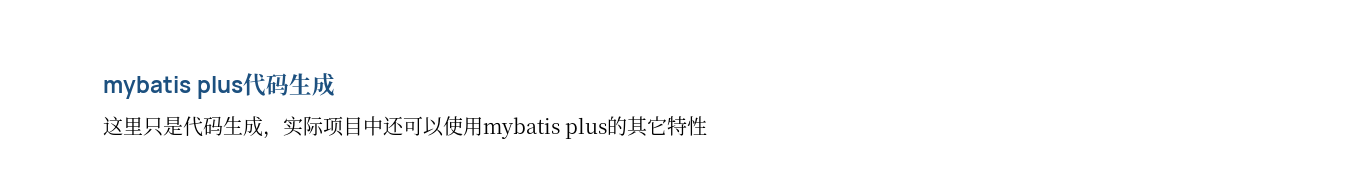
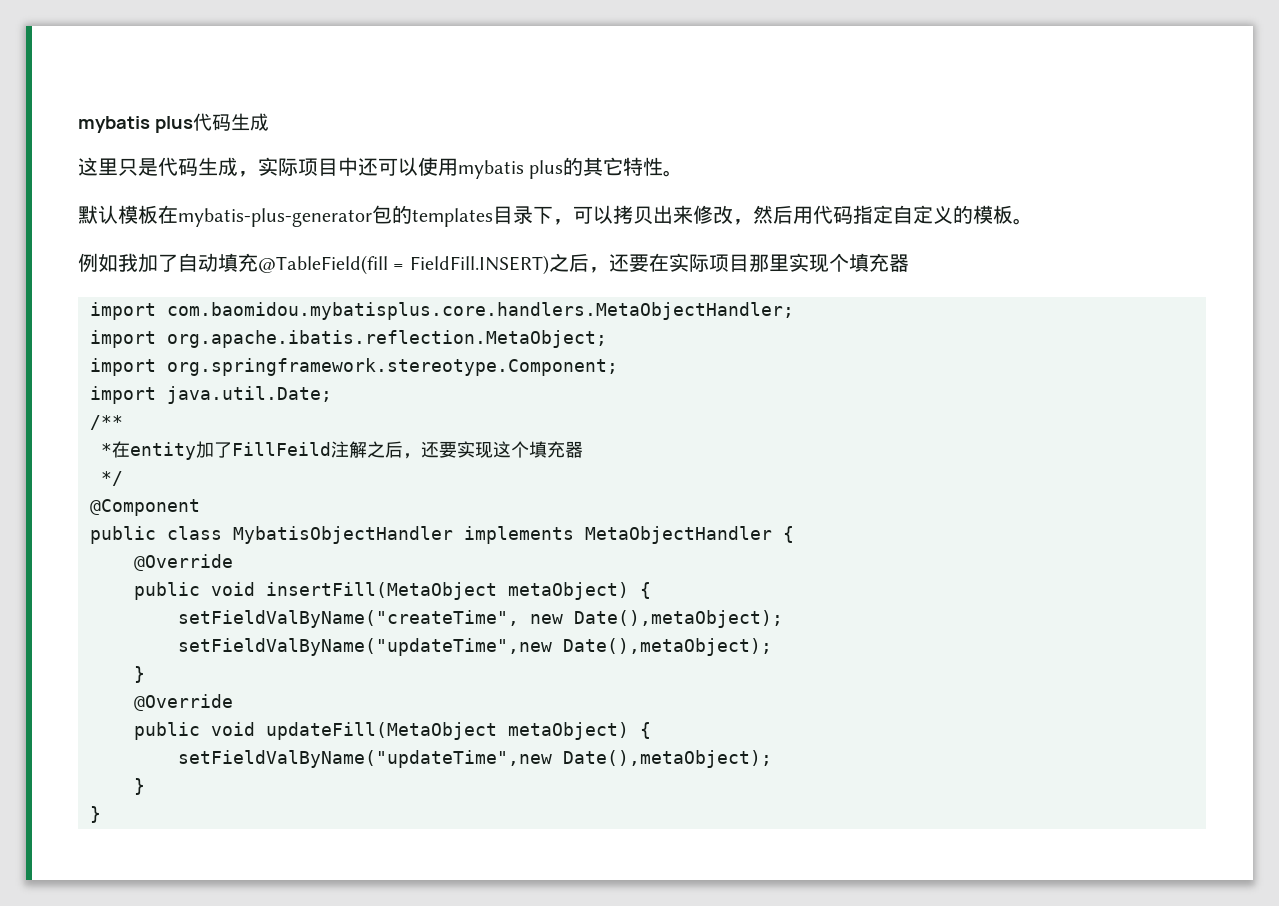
(708, 126) none -> [663,170,684,177] [78,205,1033,227] [78,253,909,275] [90,302,794,320] [90,330,607,348] [90,358,618,376] [90,386,332,404] [90,415,123,430] [101,441,583,460] [101,471,123,486] [90,499,200,516] [90,526,794,544] [134,554,233,571] [134,582,651,600] [178,610,783,628] [178,638,772,656] [134,666,145,683] [134,694,233,711] [134,722,651,740] [178,750,772,768] [134,778,145,795] [90,806,101,823] 。 // 默认模板在mybatis-plus-generator包的templates目录下，可以拷贝出来修改，然后用代码指定自定义的模板。 // 例如我加了自动填充@TableField(fill = FieldFill.INSERT)之后，还要在实际项目那里实现个填充器 // import com.baomidou.mybatisplus.core.handlers.MetaObjectHandler; // import org.apache.ibatis.reflection.MetaObject; // import org.springframework.stereotype.Component; // import java.util.Date; // /** // *在entity加了FillFeild注解之后，还要实现这个填充器 // */ // @Component // public class MybatisObjectHandler implements MetaObjectHandler { // @Override // public void insertFill(MetaObject metaObject) { // setFieldValByName("createTime", new Date(),metaObject); // setFieldValByName("updateTime",new Date(),metaObject); // } // @Override // public void updateFill(MetaObject metaObject) { // setFieldValByName("updateTime",new Date(),metaObject); // } // }

